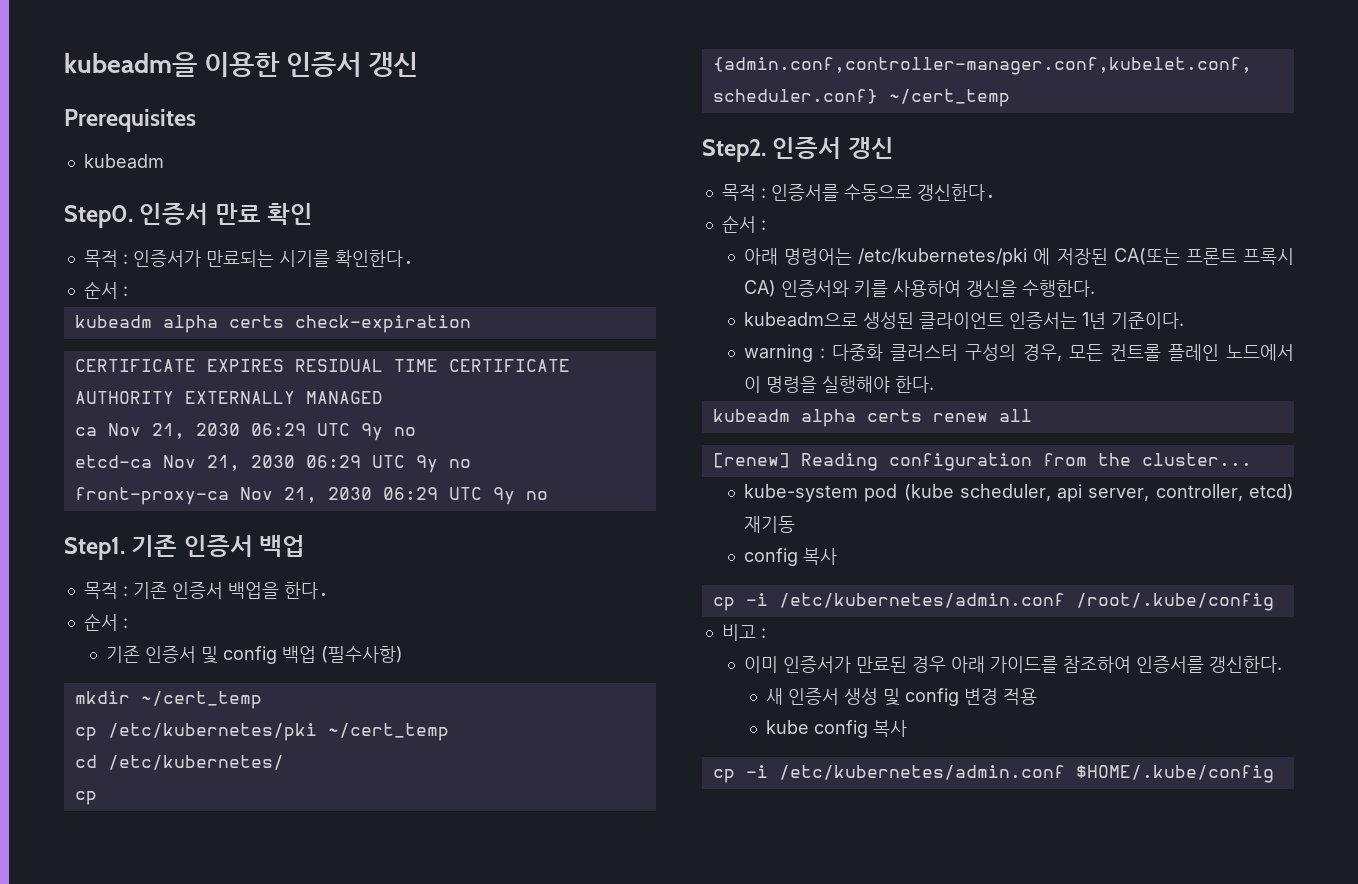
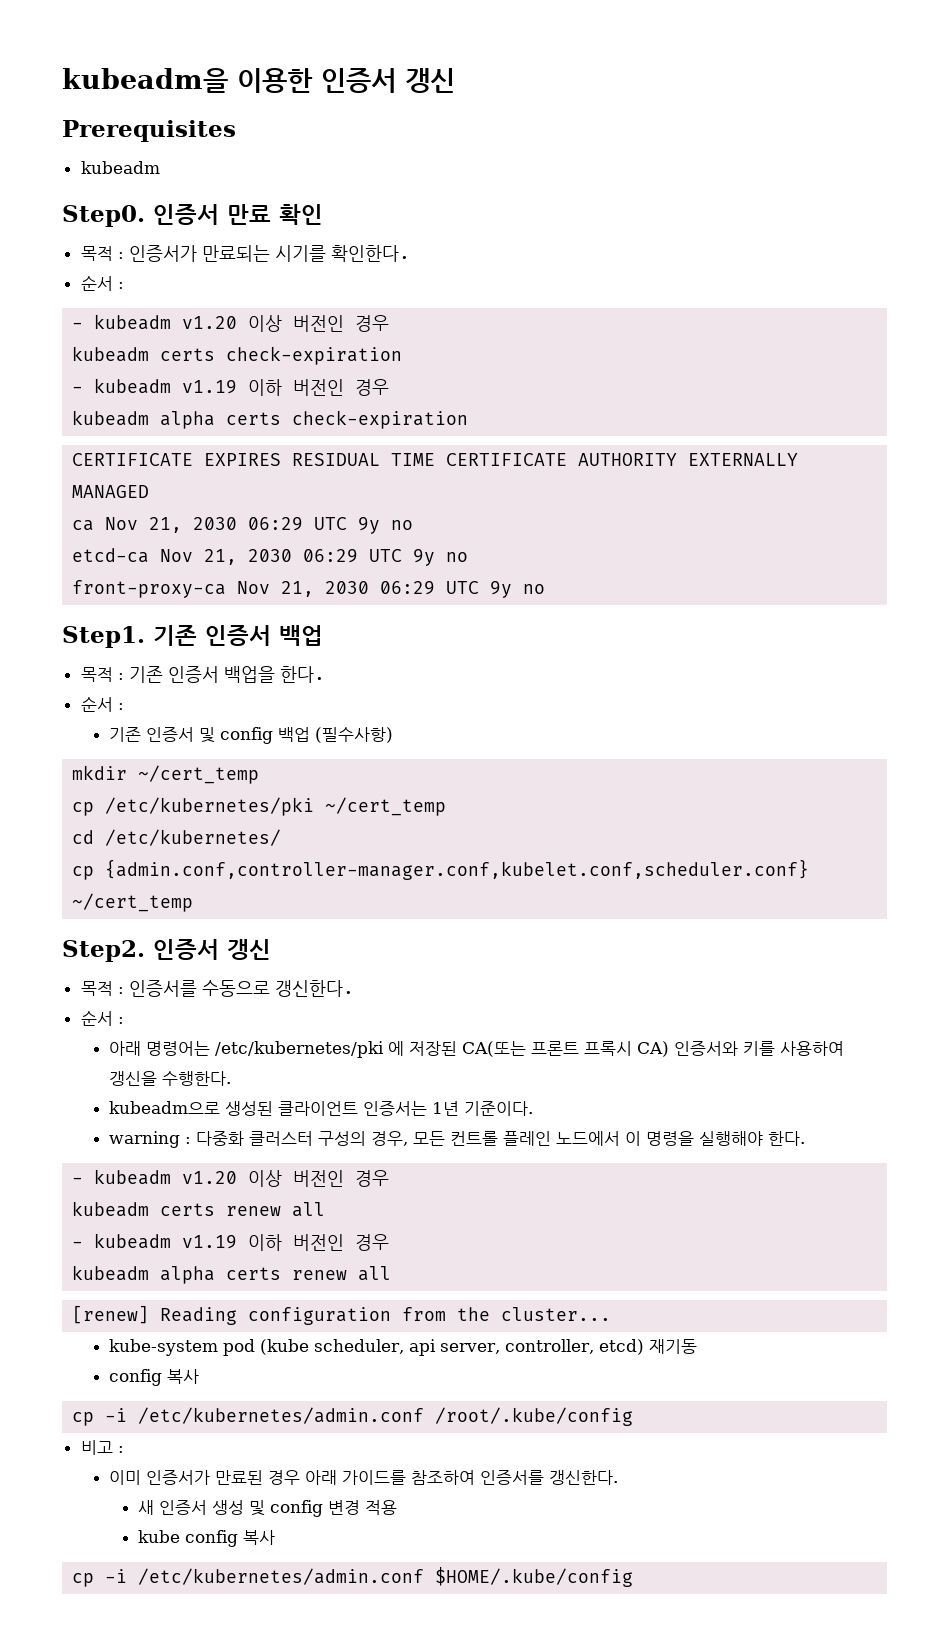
(128, 291) none -> [72,314,390,332] [72,346,403,365] [72,378,390,396] // - kubeadm v1.20 이상 버전인 경우 // kubeadm certs check-expiration // - kubeadm v1.19 이하 버전인 경우
(935, 384) none -> [72,1169,390,1187] [72,1201,326,1217] [72,1233,390,1251] // - kubeadm v1.20 이상 버전인 경우 // kubeadm certs renew all // - kubeadm v1.19 이하 버전인 경우

